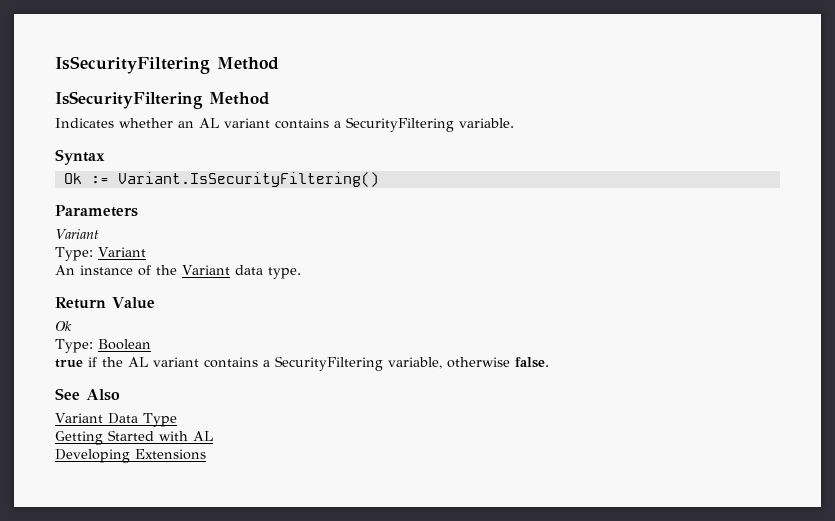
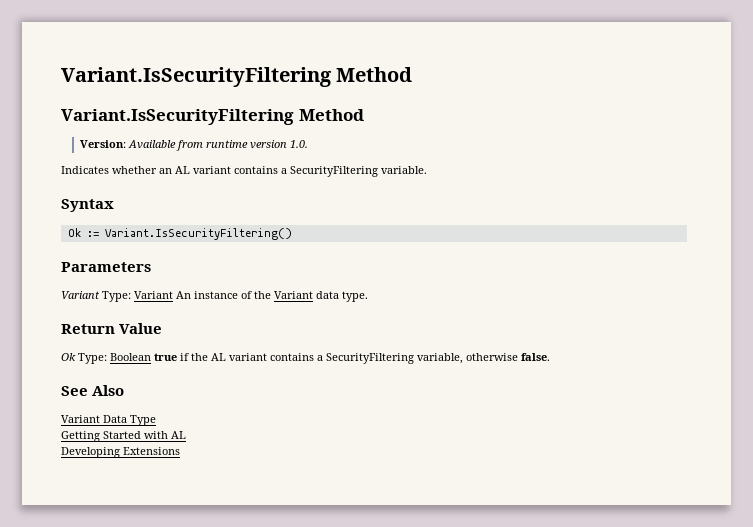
[55,56,279,74] [55,91,270,109] IsSecurityFiltering Method // IsSecurityFiltering Method -> [61,67,413,87] [61,109,364,125] [80,140,309,151] Variant.IsSecurityFiltering Method // Variant.IsSecurityFiltering Method // Version: Available from runtime version 1.0.
(99, 234) // -> (100, 295) none
(146, 252) // -> (173, 295) none
(72, 326) // -> (76, 357) none
(151, 344) // -> (151, 357) none

